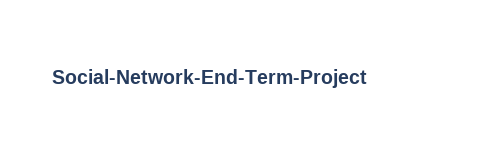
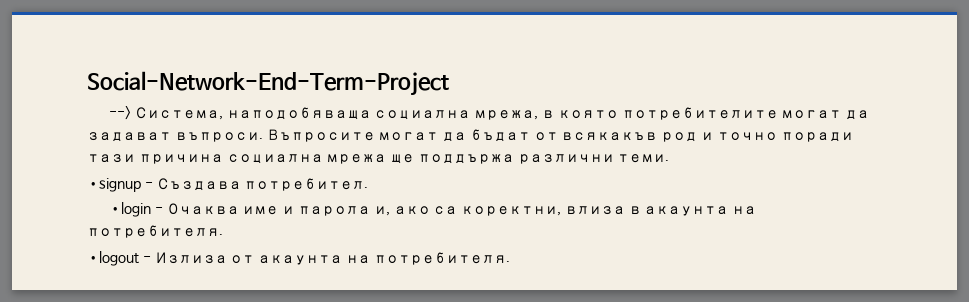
(367, 78) none -> [109,106,870,120] [87,129,853,142] [87,154,670,164] [87,178,369,192] [109,202,757,217] [87,225,223,238] [87,251,510,266] // --> Система, наподобяваща социална мрежа, в която потребителите могат да задават въпроси. Въпросите могат да бъдат от всякакъв род и точно поради тази причина социална мрежа ще поддържа различни теми. // •signup - Създава потребител. // •login - Очаква име и парола и, ако са коректни, влиза в акаунта на потребителя. // •logout - Излиза от акаунта на потребителя.

